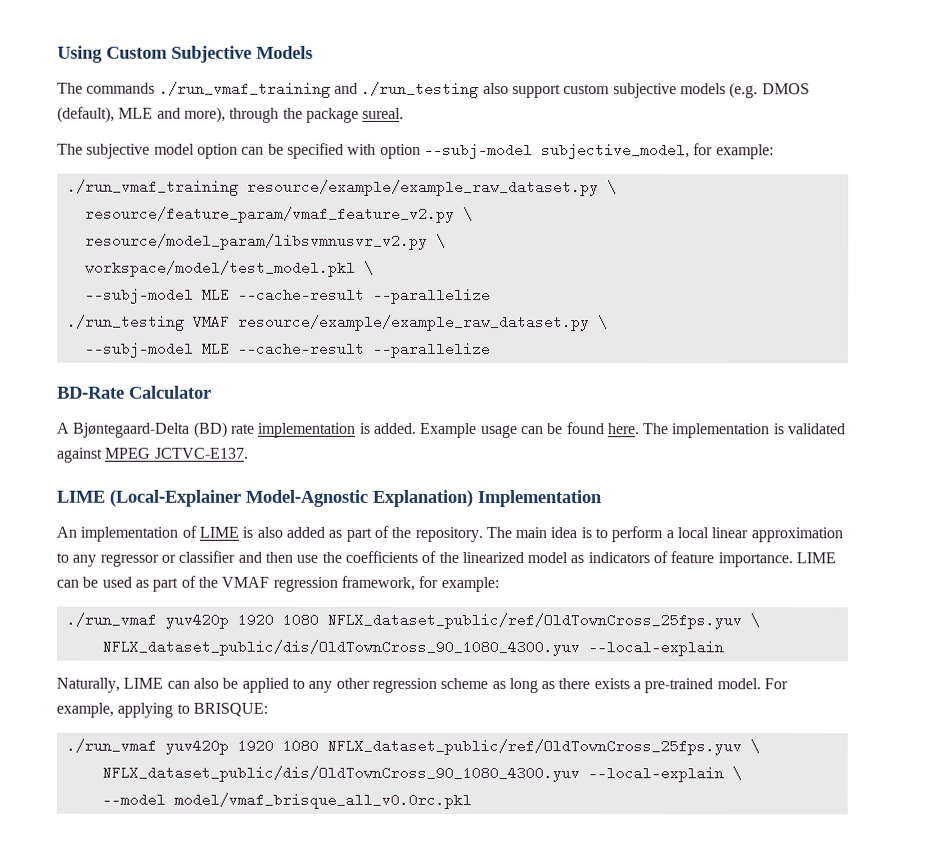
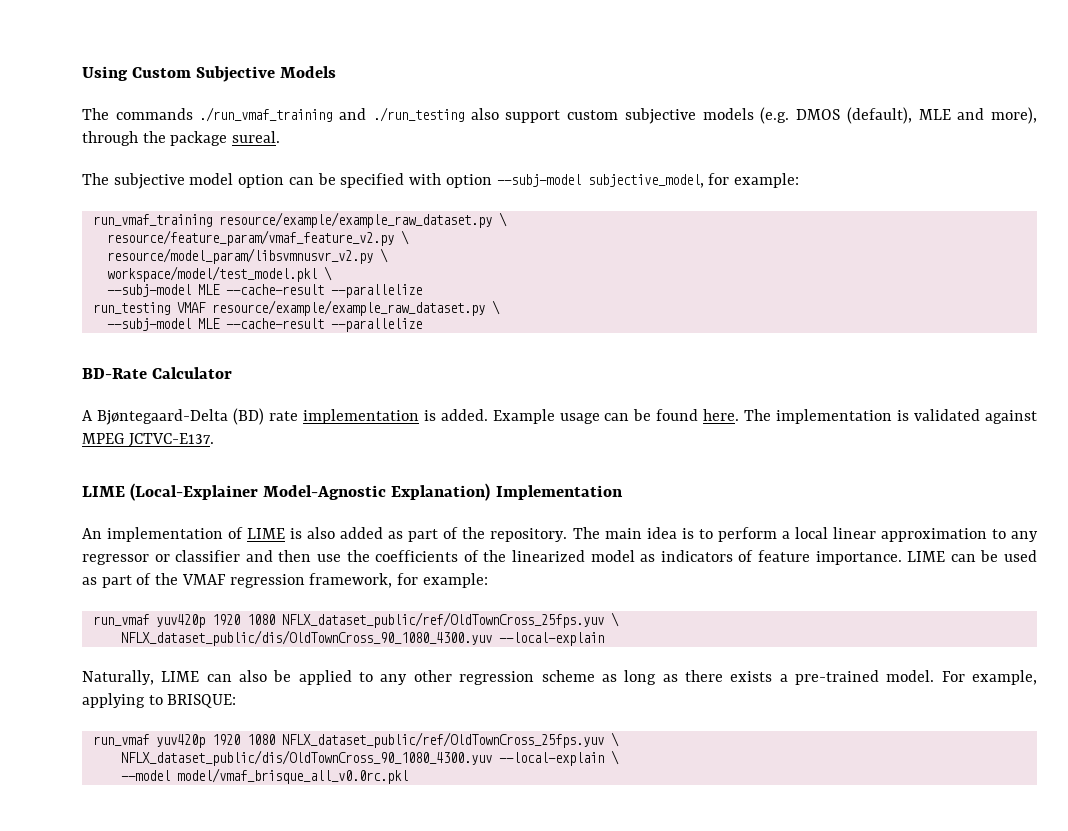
[66,179,239,196] ./run_vmaf_training -> [92,214,212,227] run_vmaf_training
[66,314,185,331] ./run_testing -> [92,302,170,315] run_testing
[65,612,157,627] ./run_vmaf -> [92,614,149,626] run_vmaf
[65,738,157,753] ./run_vmaf -> [92,734,149,746] run_vmaf

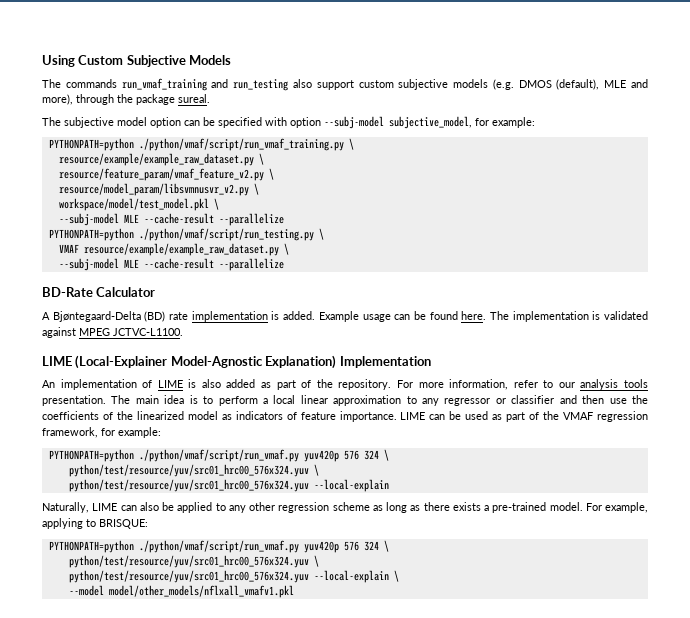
[199,107,464,122] ./run_vmaf_training and ./run_testing -> [121,78,289,91] run_vmaf_training and run_testing
[92,214,212,227] run_vmaf_training -> [48,138,354,151] PYTHONPATH=python ./python/vmaf/script/run_vmaf_training.py \ //
[92,302,170,315] run_testing -> [48,228,324,241] PYTHONPATH=python ./python/vmaf/script/run_testing.py \ //
[128,433,214,447] JCTVC-E137. -> [113,328,183,336] JCTVC-L1100.
(568, 535) none -> [396,379,648,390] [42,395,106,406] For more information, refer to our analysis tools presentation.
[92,612,619,628] [120,630,492,646] run_vmaf yuv420p 1920 1080 NFLX_dataset_public/ref/OldTownCross_25fps.yuv \ // NFLX_dataset_public/dis/OldTownCross_90_1080_4300.yuv -> [48,449,389,462] [68,464,319,477] [68,479,309,492] PYTHONPATH=python ./python/vmaf/script/run_vmaf.py yuv420p 576 324 \ // python/test/resource/yuv/src01_hrc00_576x324.yuv \ // python/test/resource/yuv/src01_hrc00_576x324.yuv
[92,732,619,748] [120,750,492,766] run_vmaf yuv420p 1920 1080 NFLX_dataset_public/ref/OldTownCross_25fps.yuv \ // NFLX_dataset_public/dis/OldTownCross_90_1080_4300.yuv -> [48,540,389,553] [68,555,319,568] [68,570,309,583] PYTHONPATH=python ./python/vmaf/script/run_vmaf.py yuv420p 576 324 \ // python/test/resource/yuv/src01_hrc00_576x324.yuv \ // python/test/resource/yuv/src01_hrc00_576x324.yuv
[176,768,408,784] model/vmaf_brisque_all_v0.0rc.pkl -> [108,585,294,598] model/other_models/nflxall_vmafv1.pkl

